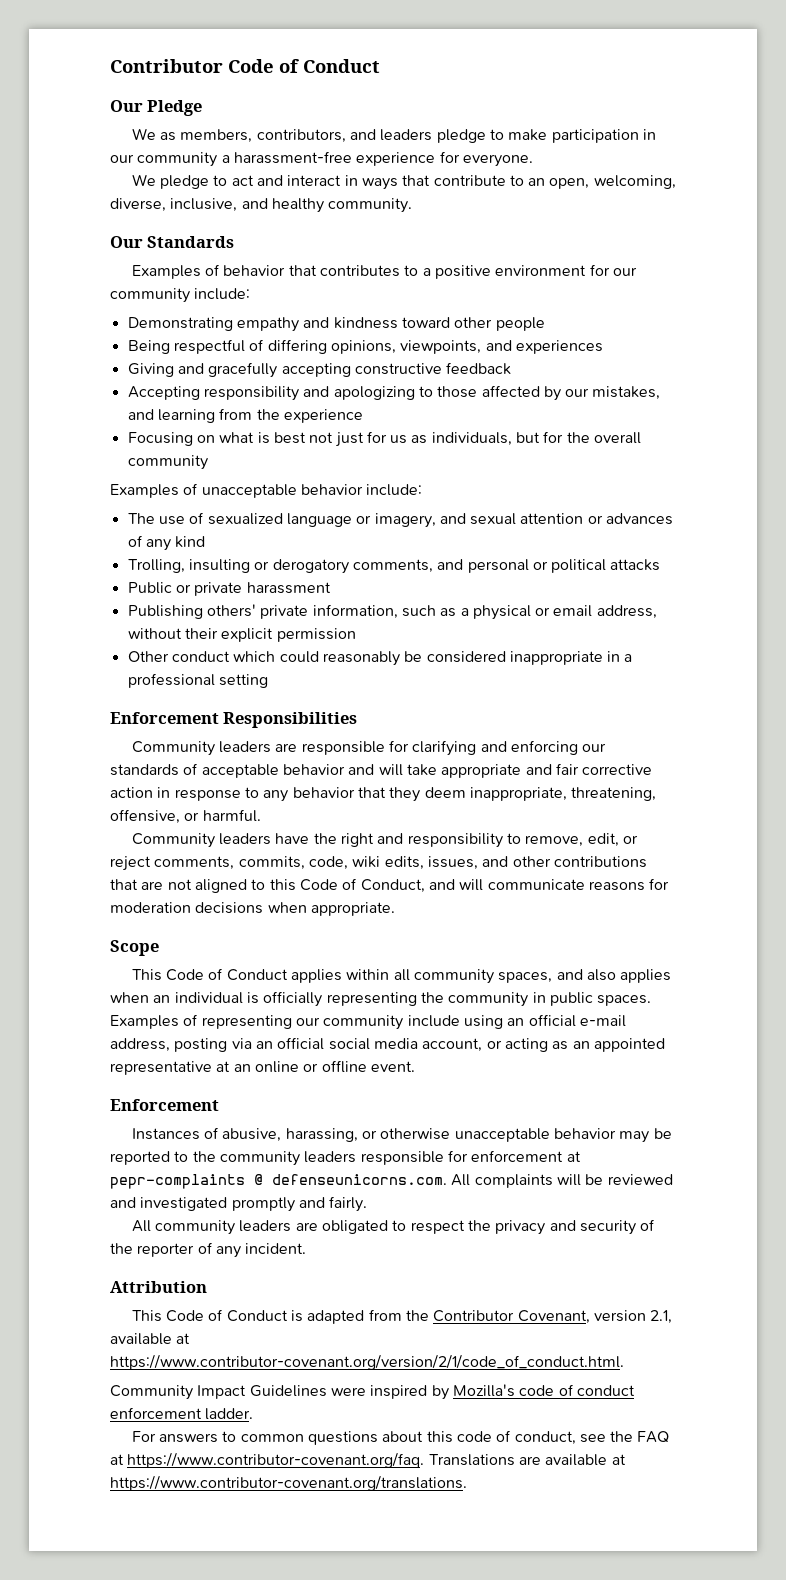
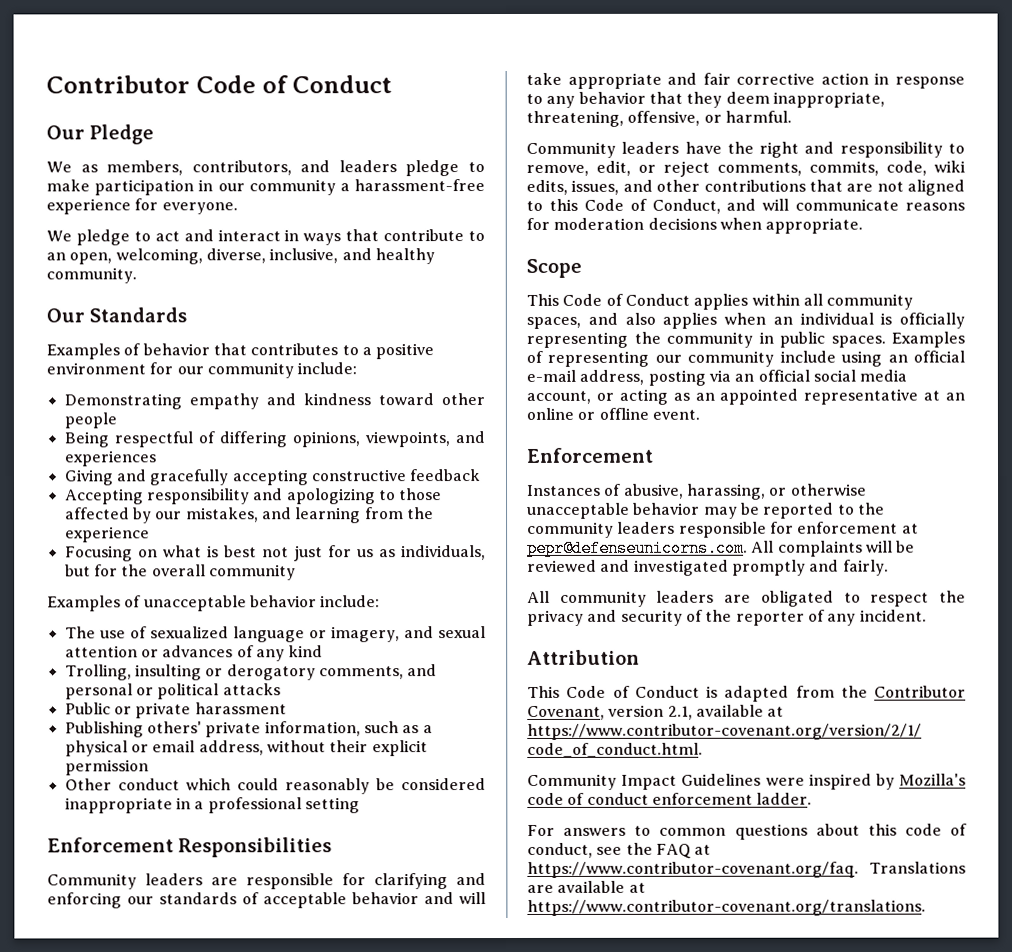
[110,1174,447,1189] pepr-complaints @ defenseunicorns.com. -> [527,539,748,557] pepr@defenseunicorns.com.

